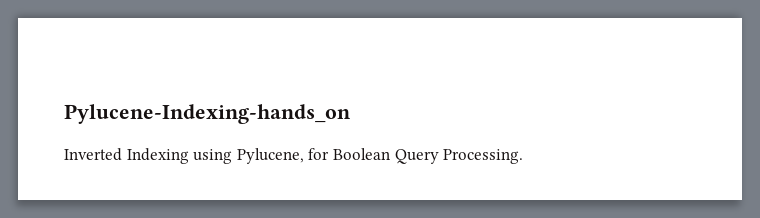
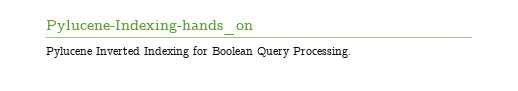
(351, 114) none -> [46,47,92,58] Pylucene
[193,148,304,164] using Pylucene, -> (189, 52) none

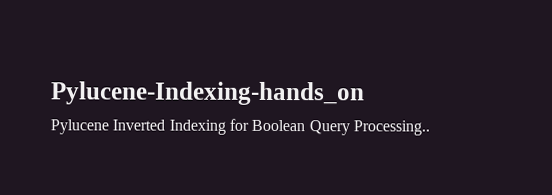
[293,47,351,58] Processing. -> [352,120,430,136] Processing..

